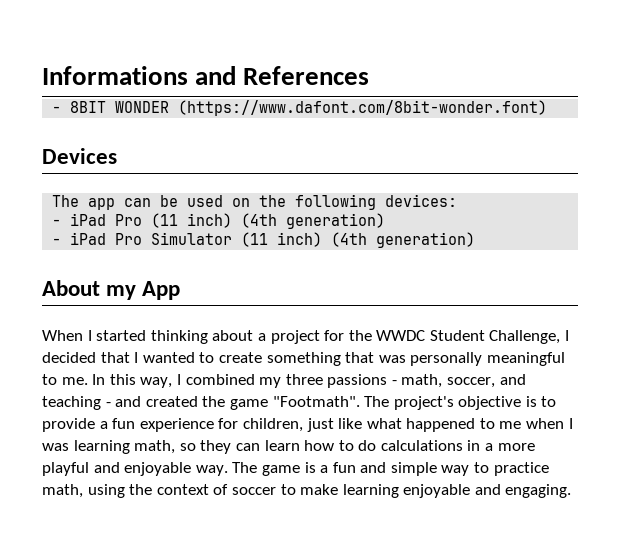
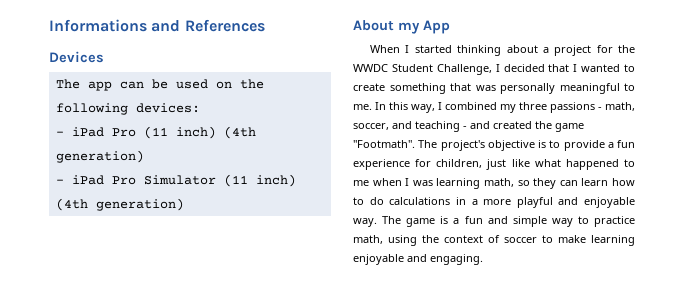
[52,100,548,116] // - 8BIT WONDER (https://www.dafont.com/8bit-wonder.font) -> (265, 25) none

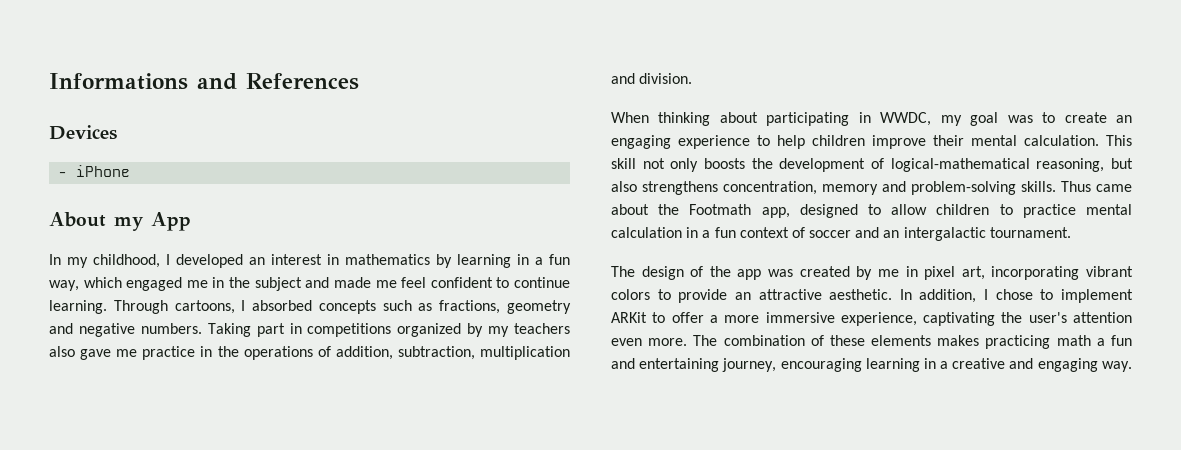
[55,79,264,91] [55,103,200,115] [55,126,256,139] [55,150,144,163] [55,174,296,187] [55,198,184,211] [353,20,450,34] [369,45,635,56] [353,64,635,75] [353,83,635,94] [353,102,635,113] [353,121,584,132] [353,140,635,151] [353,159,635,170] [353,178,635,189] [353,197,635,208] [353,216,635,227] [353,235,635,246] [353,254,483,265] The app can be used on the following devices: // - iPad Pro (11 inch) (4th generation) // - iPad Pro Simulator (11 inch) (4th generation) // About my App // When I started thinking about a project for the WWDC Student Challenge, I decided that I wanted to create something that was personally meaningful to me. In this way, I combined my three passions - math, soccer, and teaching - and created the game "Footmath". The project's objective is to provide a fun experience for children, just like what happened to me when I was learning math, so they can learn how to do calculations in a more playful and enjoyable way. The game is a fun and simple way to practice math, using the context of soccer to make learning enjoyable and engaging. -> [58,165,131,177] [49,212,191,231] [49,254,570,268] [49,277,571,291] [49,300,571,314] [49,323,570,337] [49,346,570,360] [611,73,693,84] [611,112,1132,126] [611,135,1132,149] [611,158,1133,172] [611,181,1132,195] [611,204,1132,218] [611,227,1071,241] [611,266,1133,280] [611,289,1133,303] [611,312,1132,326] [611,335,1132,349] [611,358,1132,372] - iPhone // About my App // In my childhood, I developed an interest in mathematics by learning in a fun way, which engaged me in the subject and made me feel confident to continue learning. Through cartoons, I absorbed concepts such as fractions, geometry and negative numbers. Taking part in competitions organized by my teachers also gave me practice in the operations of addition, subtraction, multiplication and division. // When thinking about participating in WWDC, my goal was to create an engaging experience to help children improve their mental calculation. This skill not only boosts the development of logical-mathematical reasoning, but also strengthens concentration, memory and problem-solving skills. Thus came about the Footmath app, designed to allow children to practice mental calculation in a fun context of soccer and an intergalactic tournament. // The design of the app was created by me in pixel art, incorporating vibrant colors to provide an attractive aesthetic. In addition, I chose to implement ARKit to offer a more immersive experience, captivating the user's attention even more. The combination of these elements makes practicing math a fun and entertaining journey, encouraging learning in a creative and engaging way.

